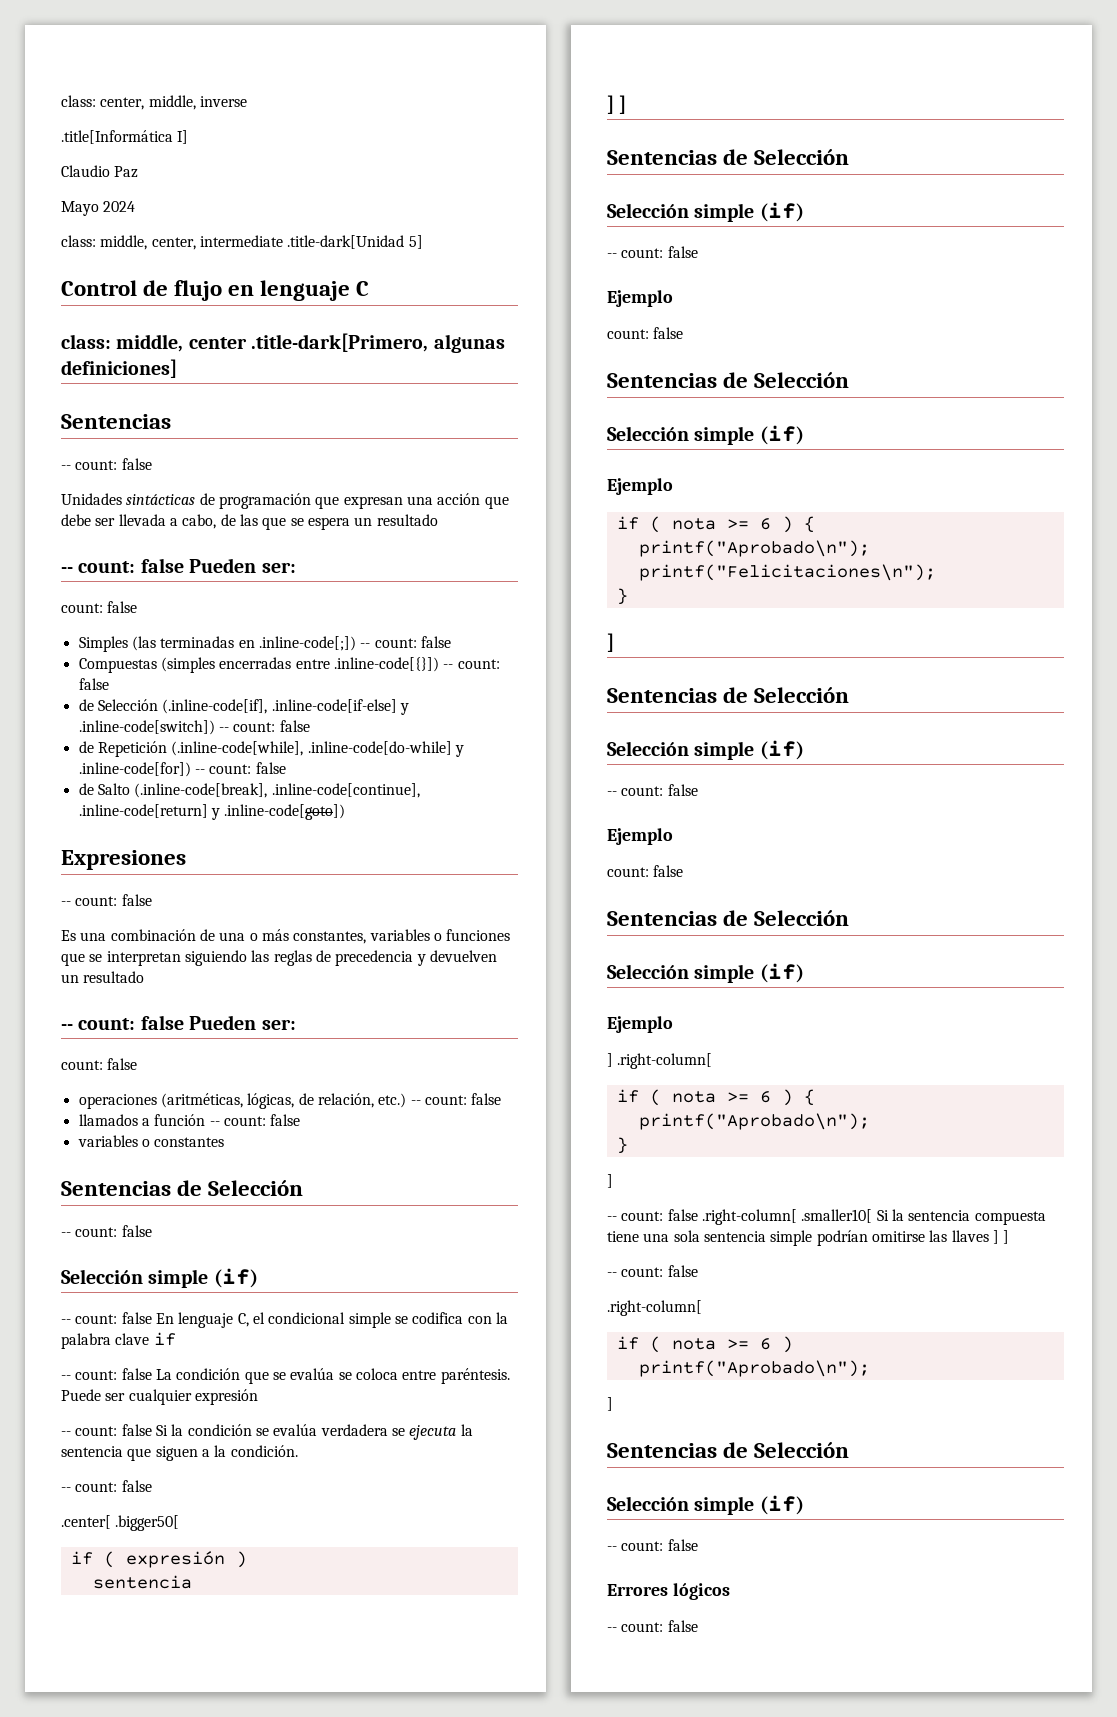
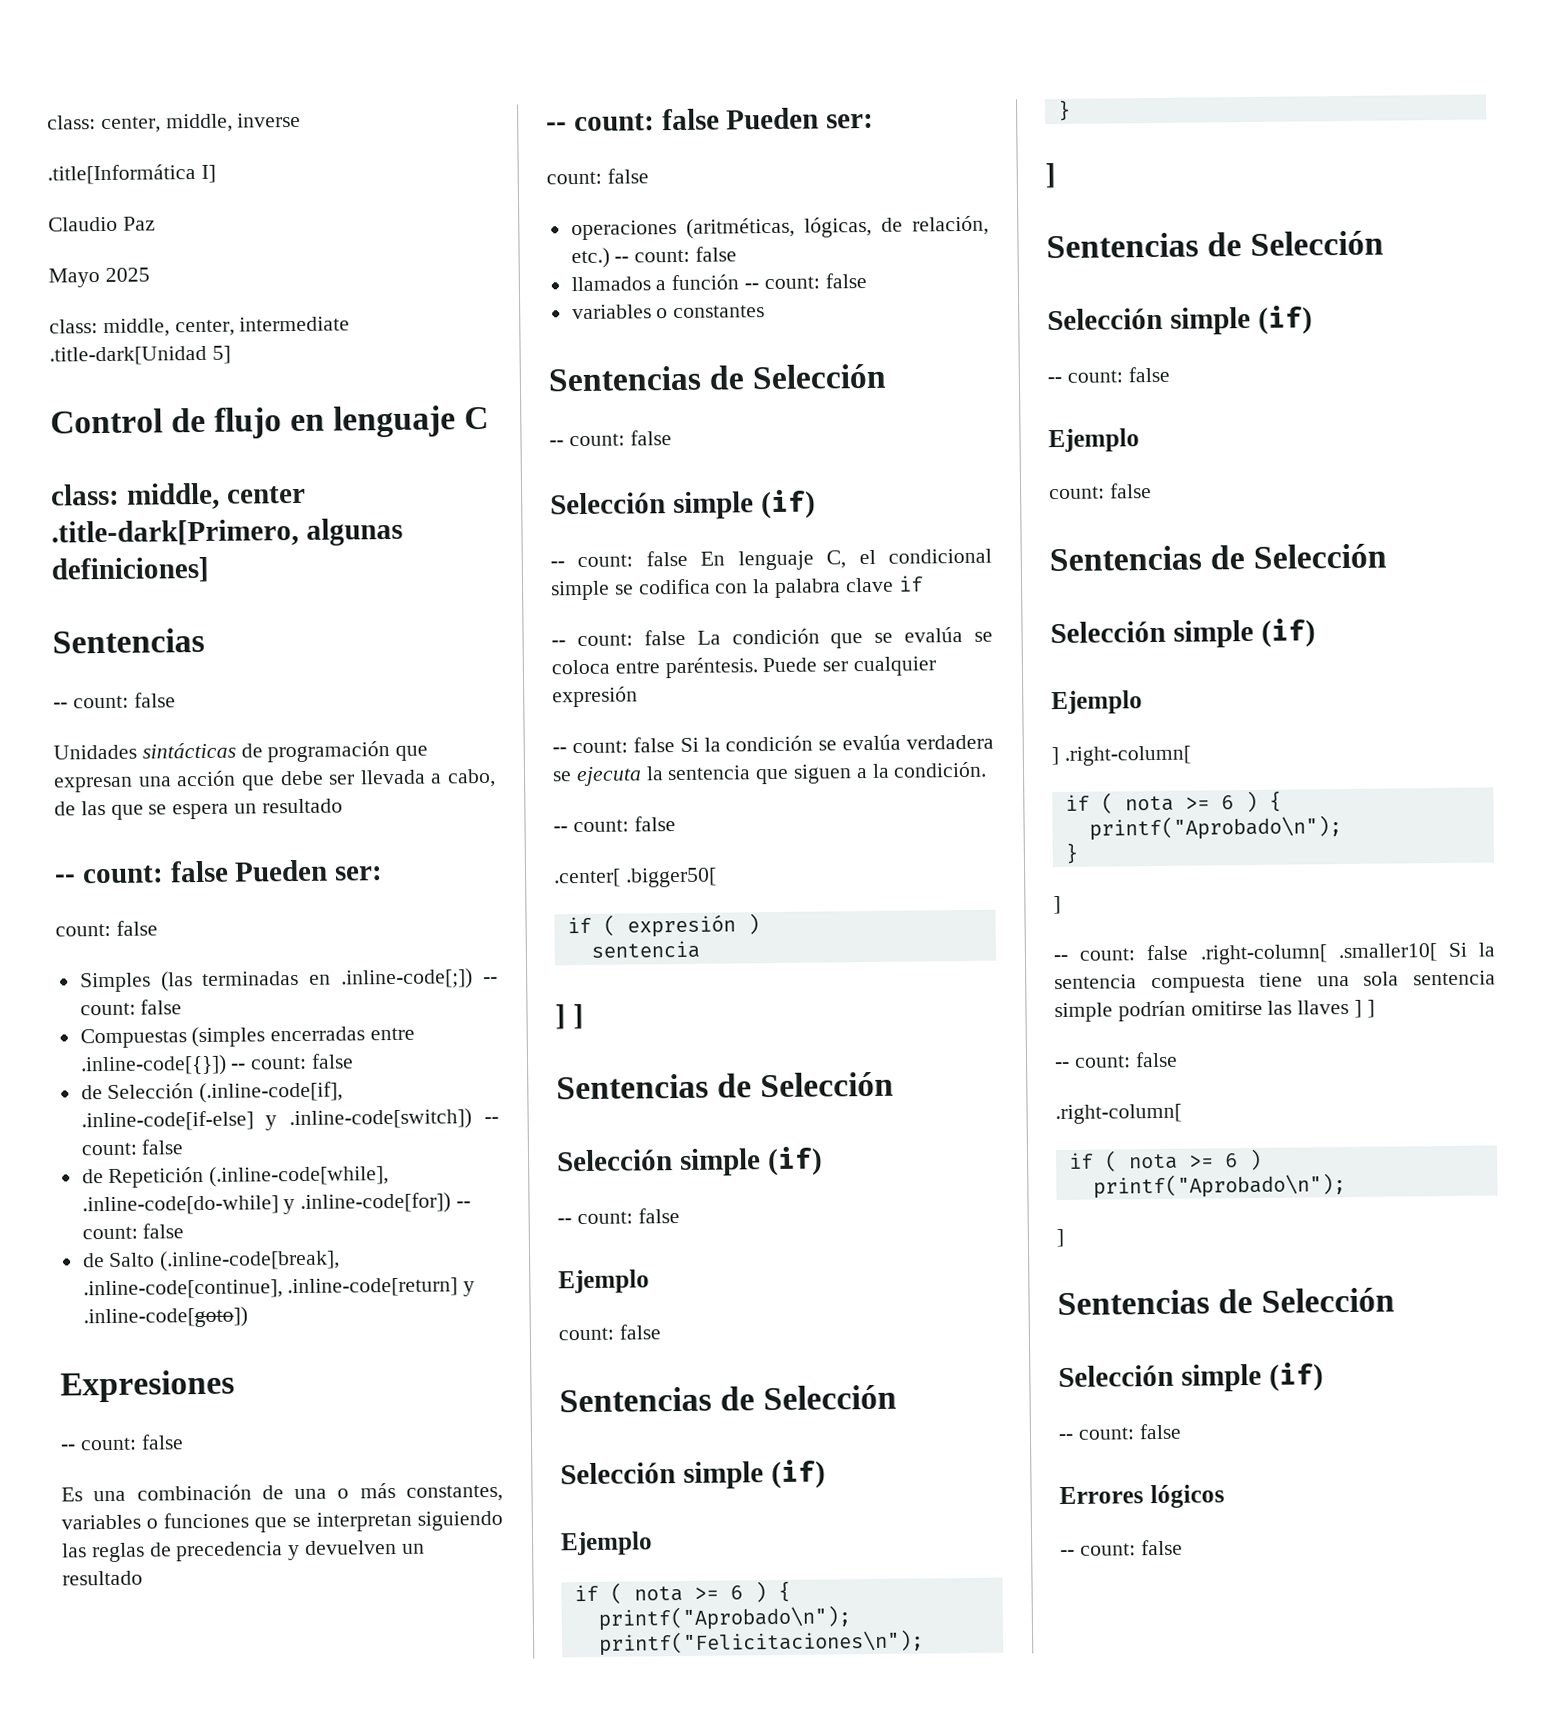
[103,201,136,212] 2024 -> [104,267,150,282] 2025

